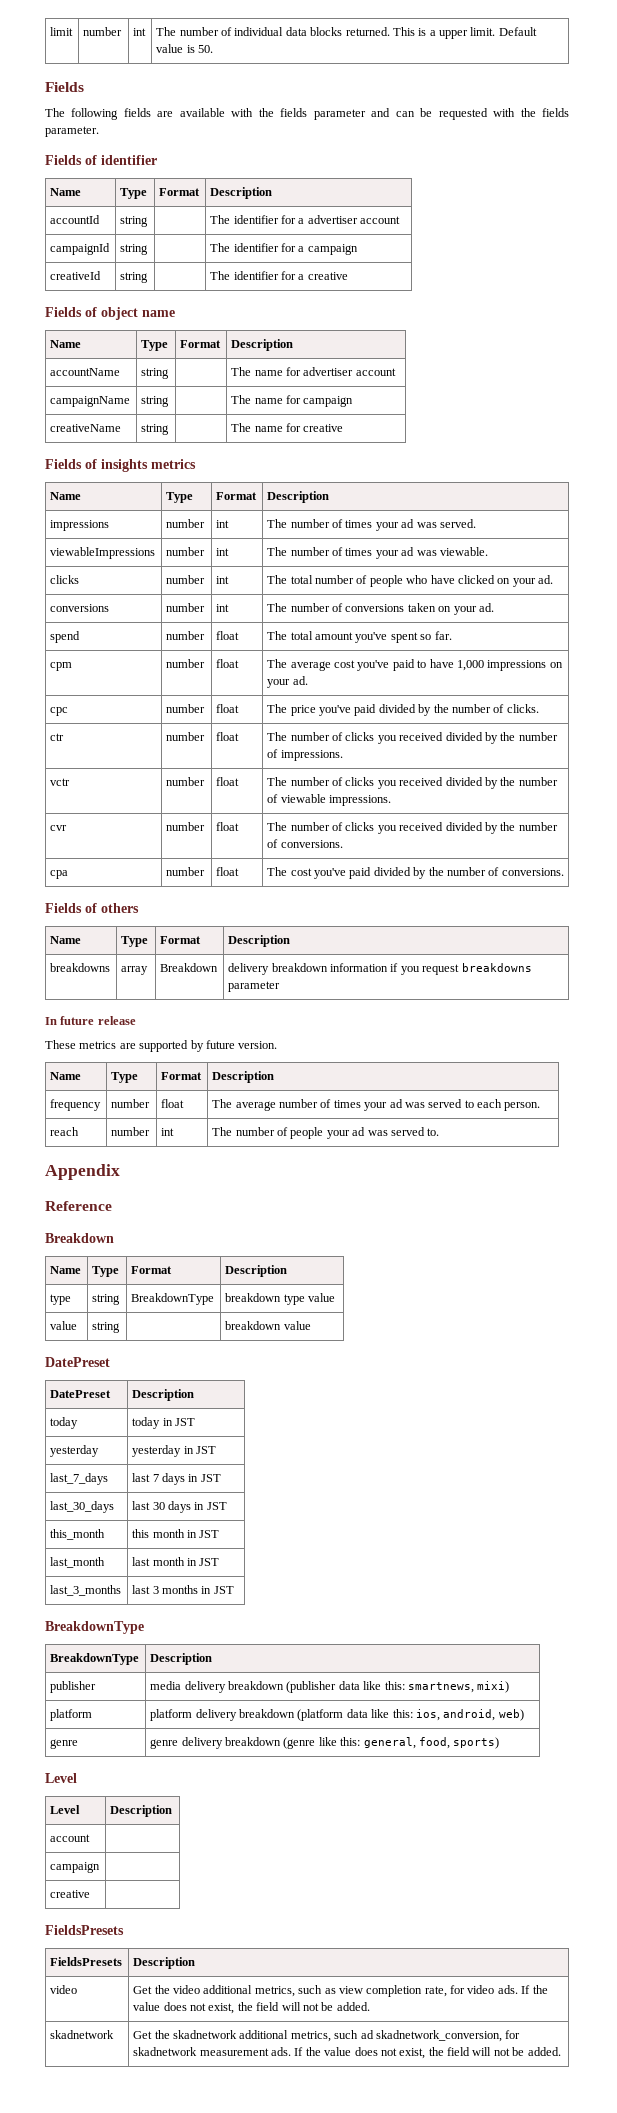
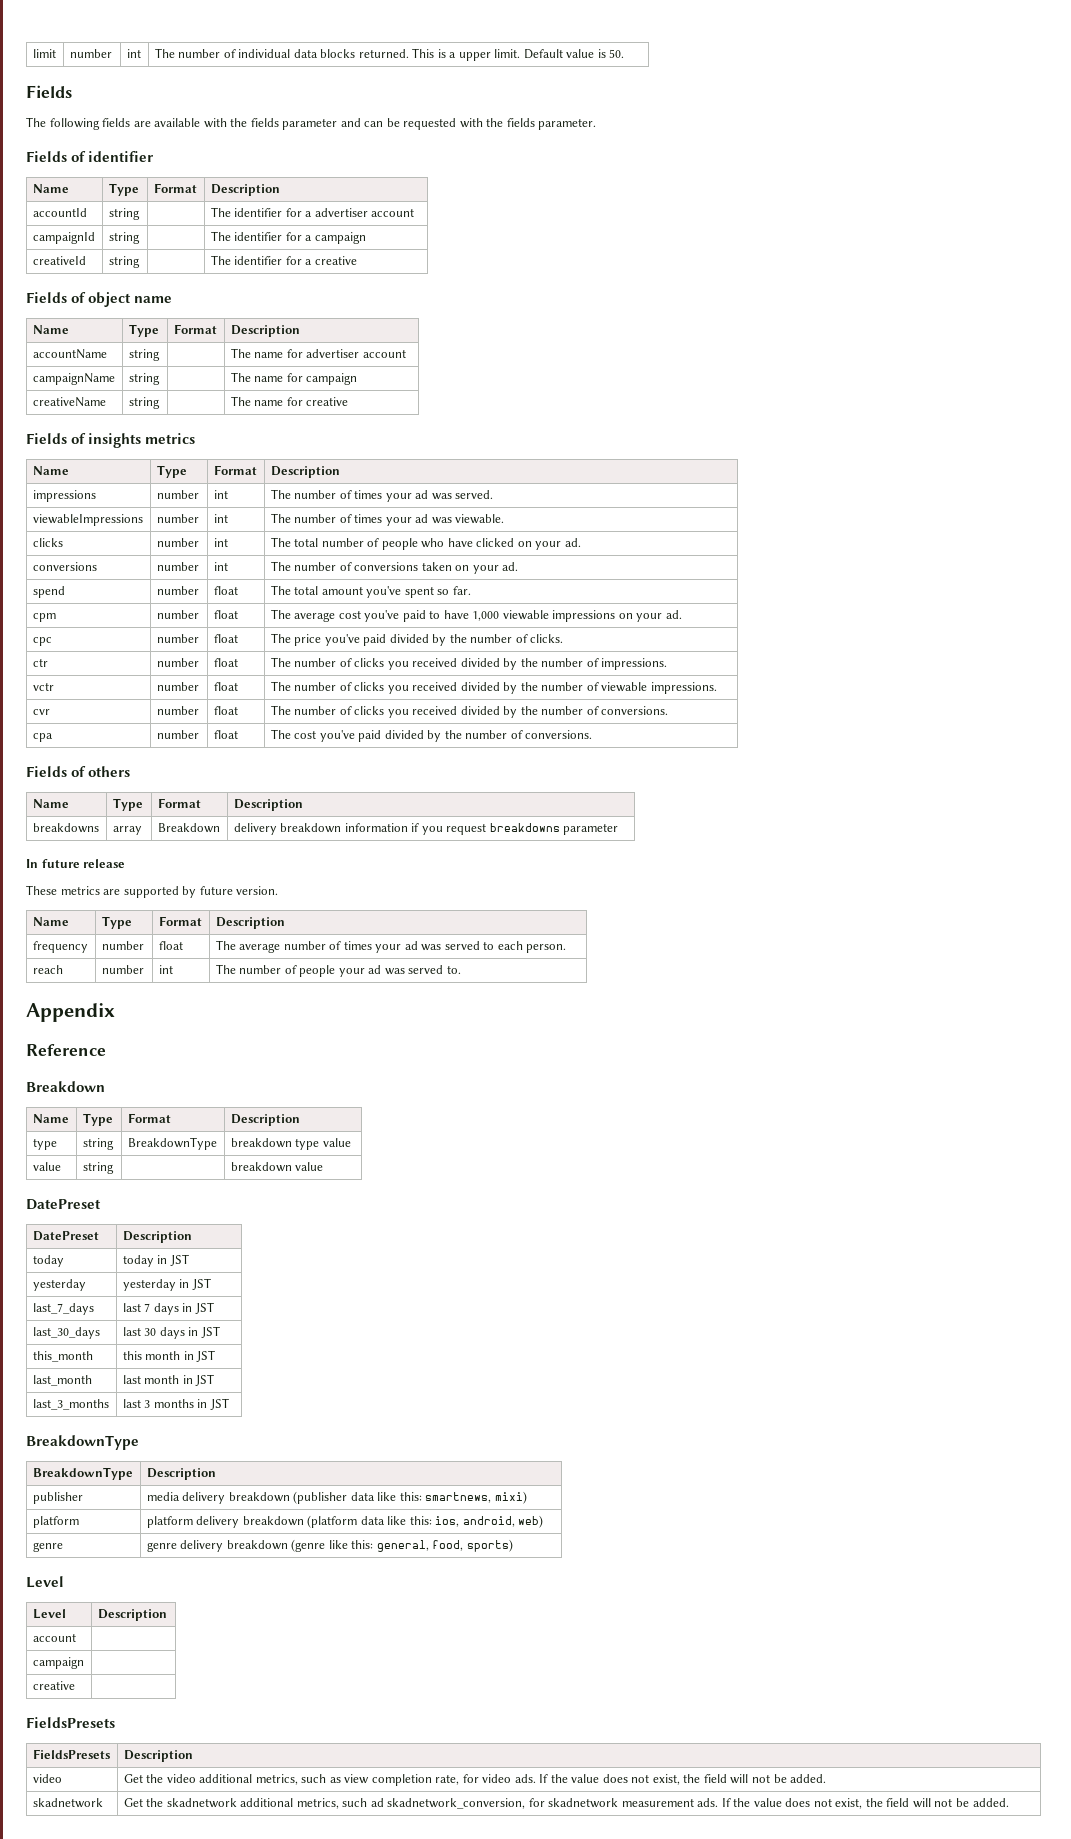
(484, 665) none -> [502,610,549,620] viewable

